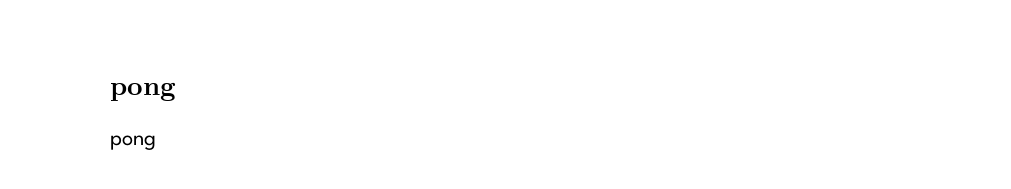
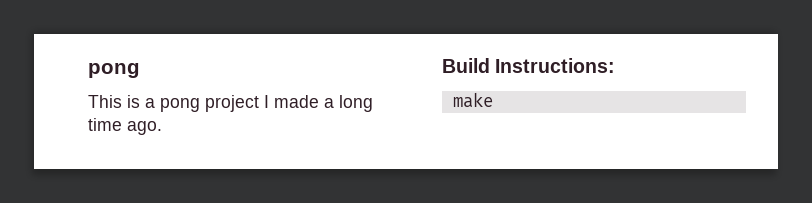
[110,135,156,150] pong -> [88,95,373,112] [88,118,162,135] [442,58,616,73] [452,92,493,108] This is a pong project I made a long time ago. // Build Instructions: // make

